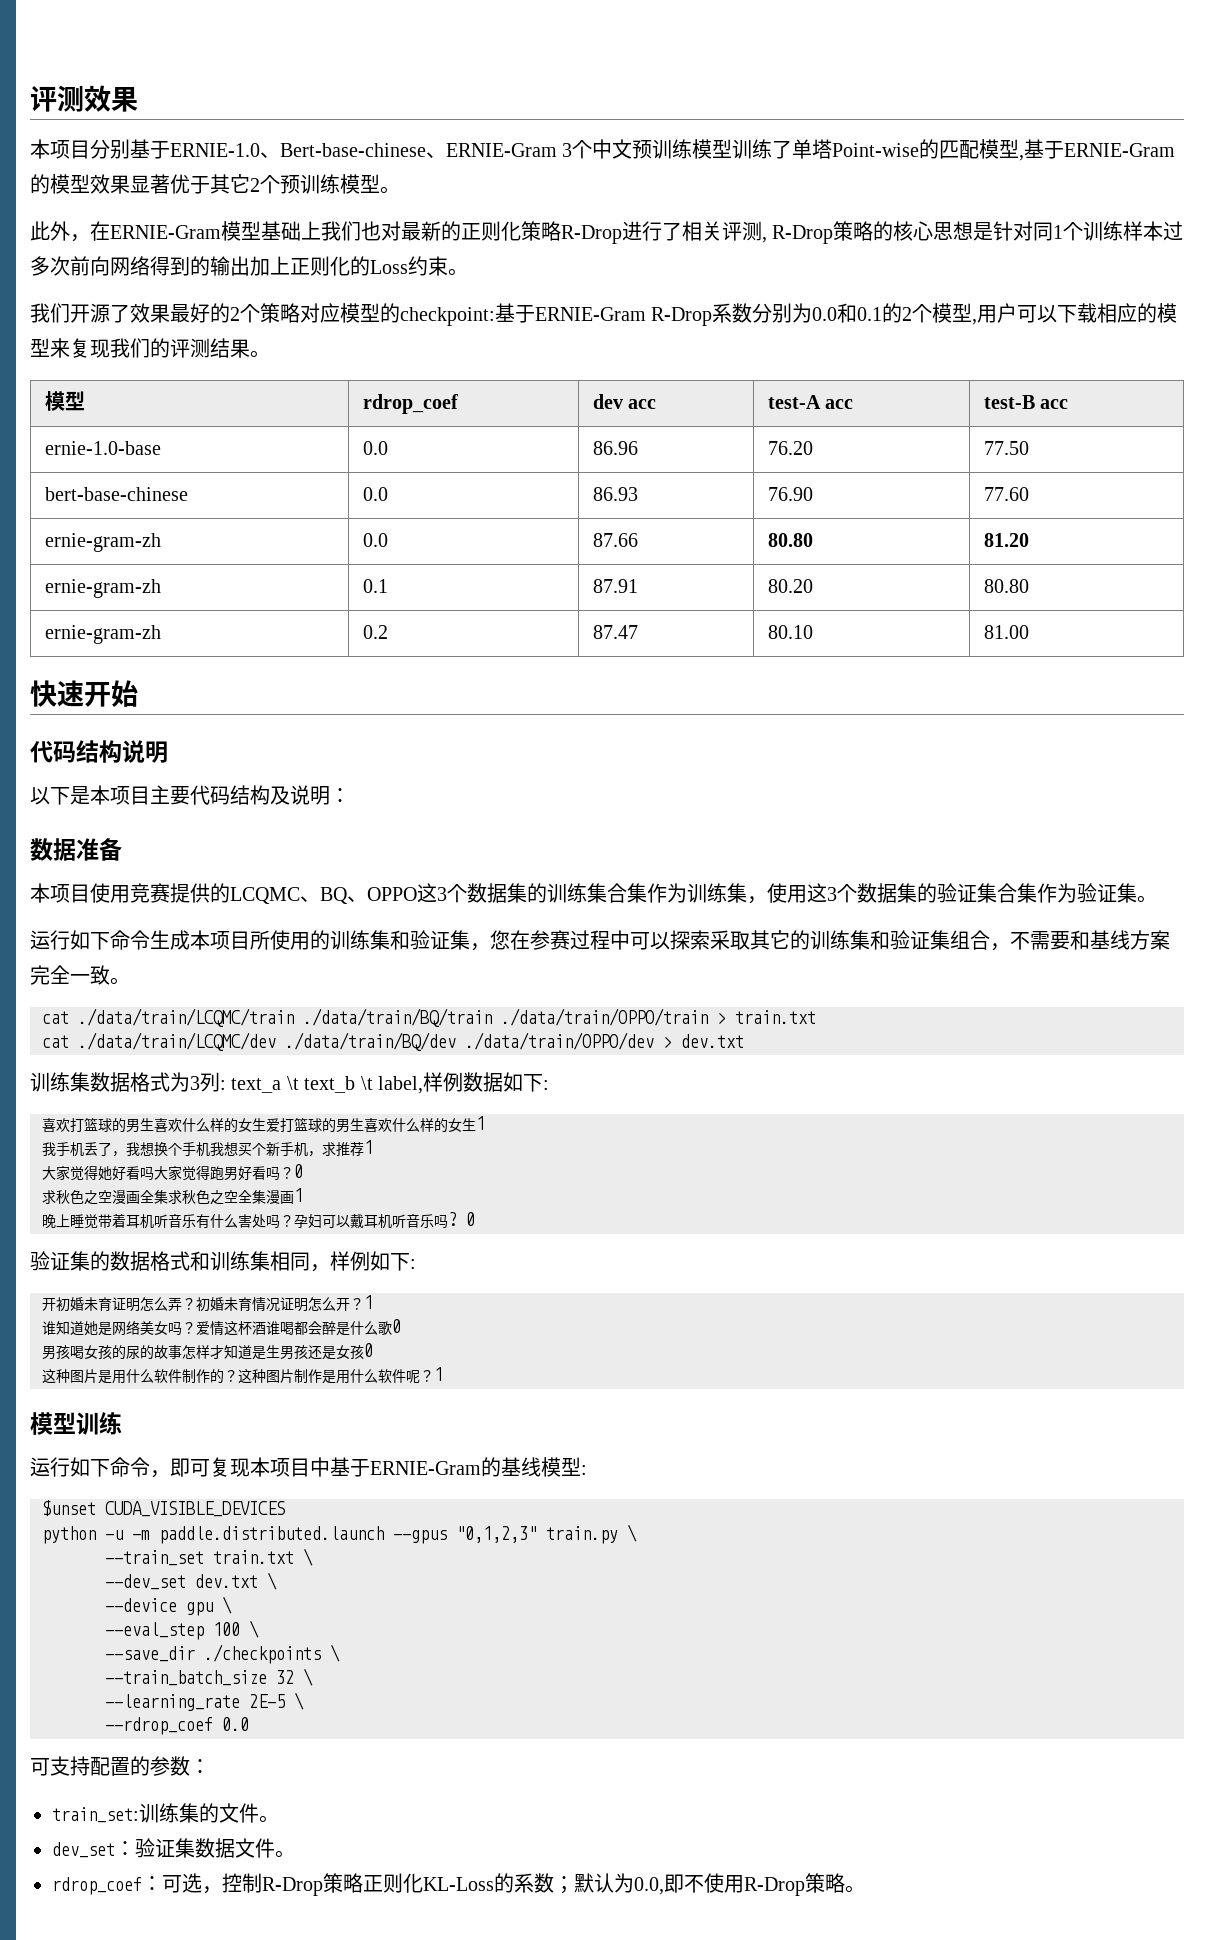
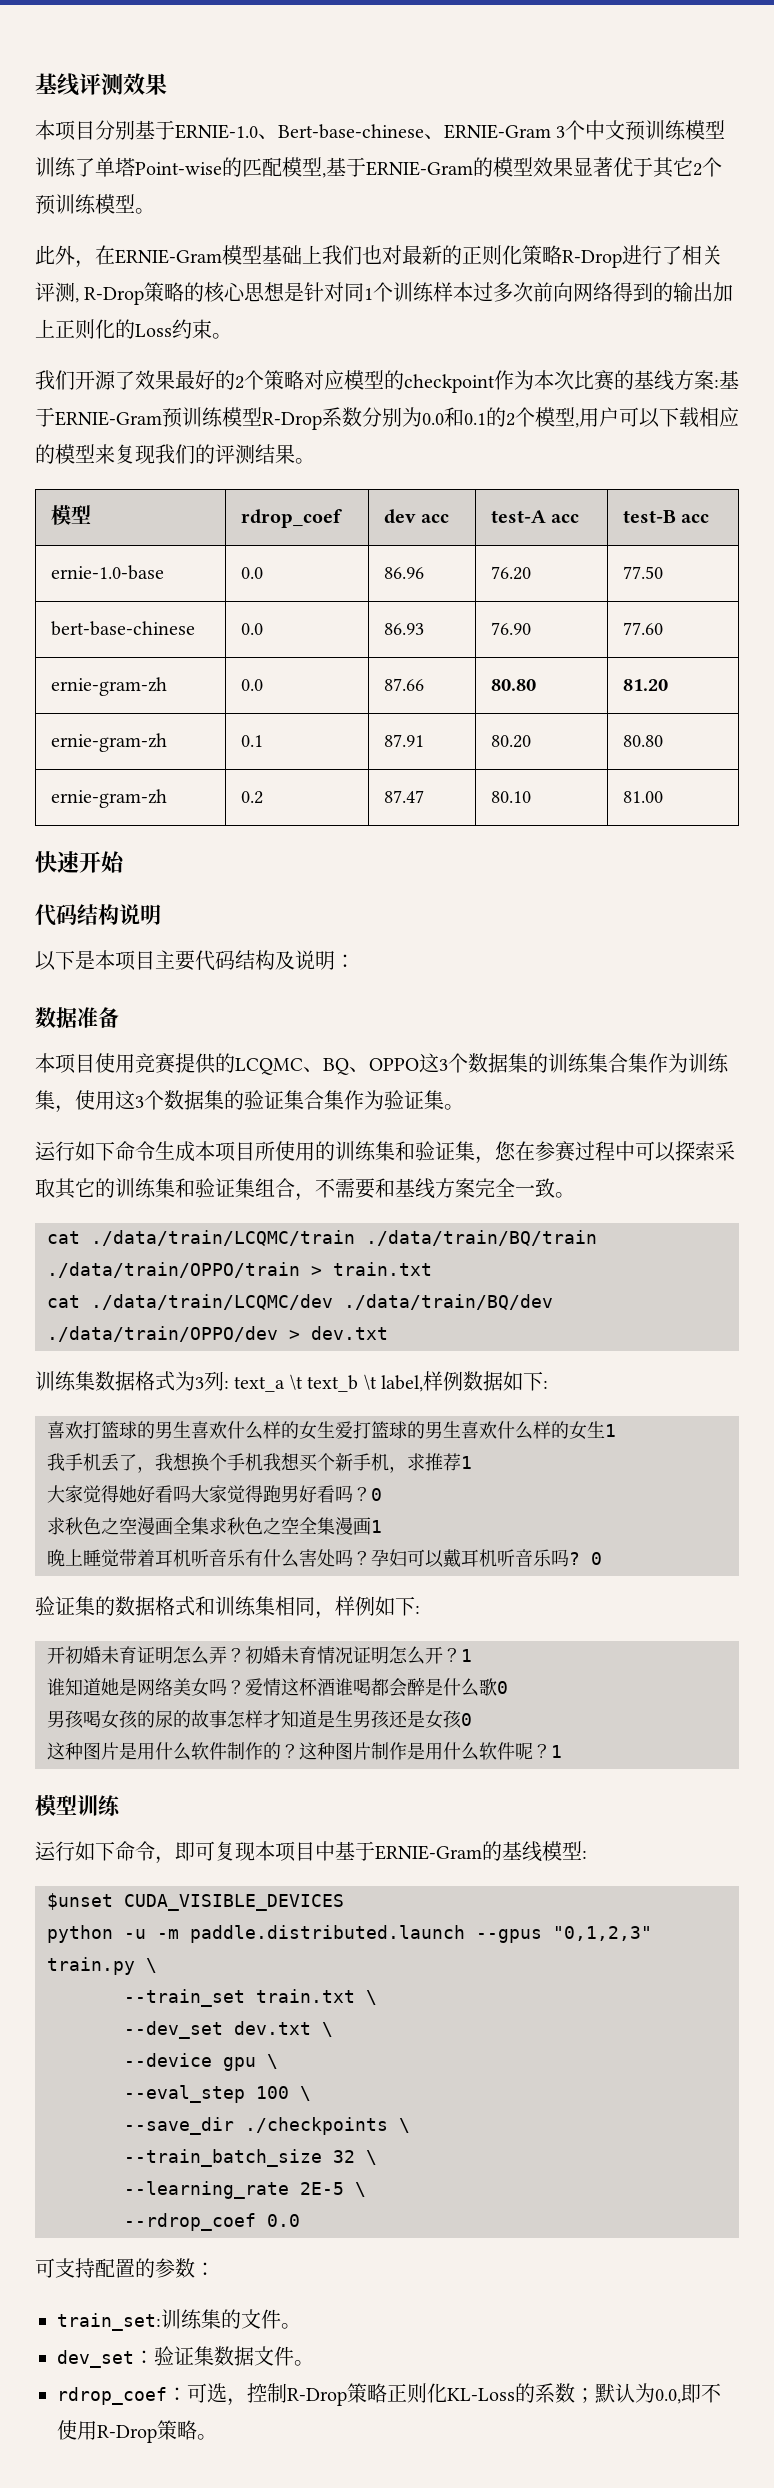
(30, 99) none -> [35,73,79,96] 基线
[400,303,646,326] checkpoint:基于ERNIE-Gram -> [404,370,739,393] [35,407,262,428] checkpoint作为本次比赛的基线方案:基于ERNIE-Gram预训练模型

